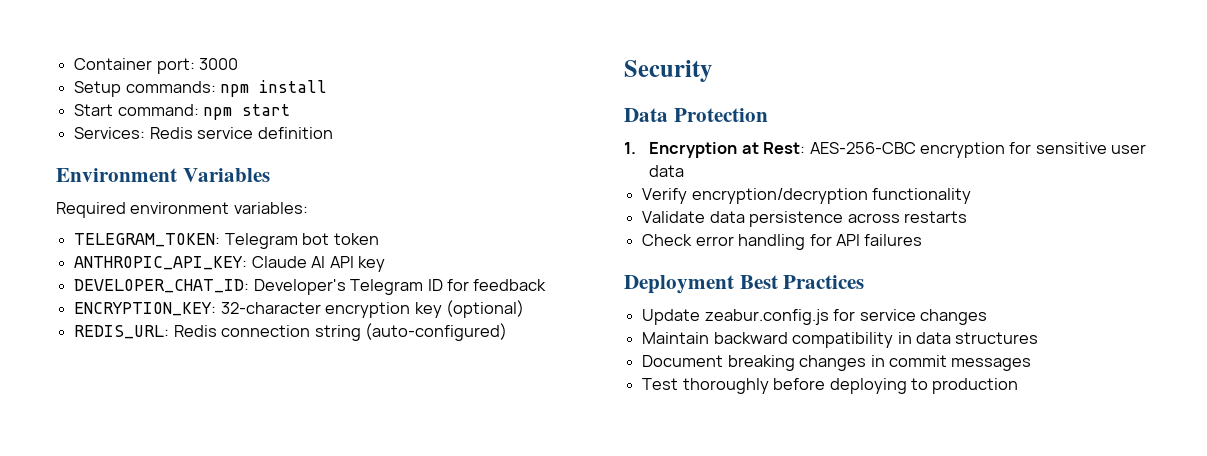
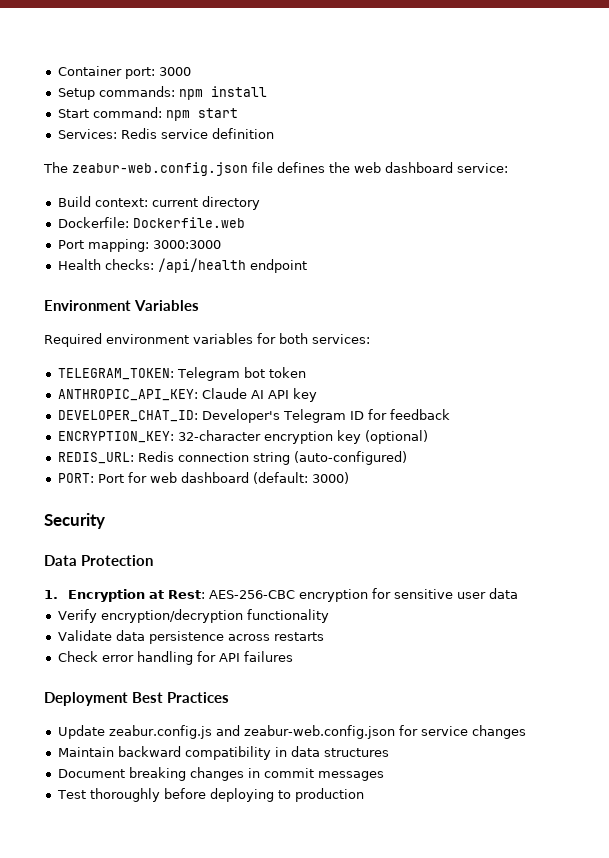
(333, 133) none -> [43,162,508,176] [57,196,260,210] [57,217,245,228] [57,239,221,252] [57,258,307,273] // The zeabur-web.config.json file defines the web dashboard service: // Build context: current directory // Dockerfile: Dockerfile.web // Port mapping: 3000:3000 // Health checks: /api/health endpoint
[233,202,308,214] variables: -> [193,333,370,344] variables for both services:
(507, 332) none -> [57,472,349,484] // PORT: Port for web dashboard (default: 3000)
(829, 317) none -> [215,725,395,739] and zeabur-web.config.json

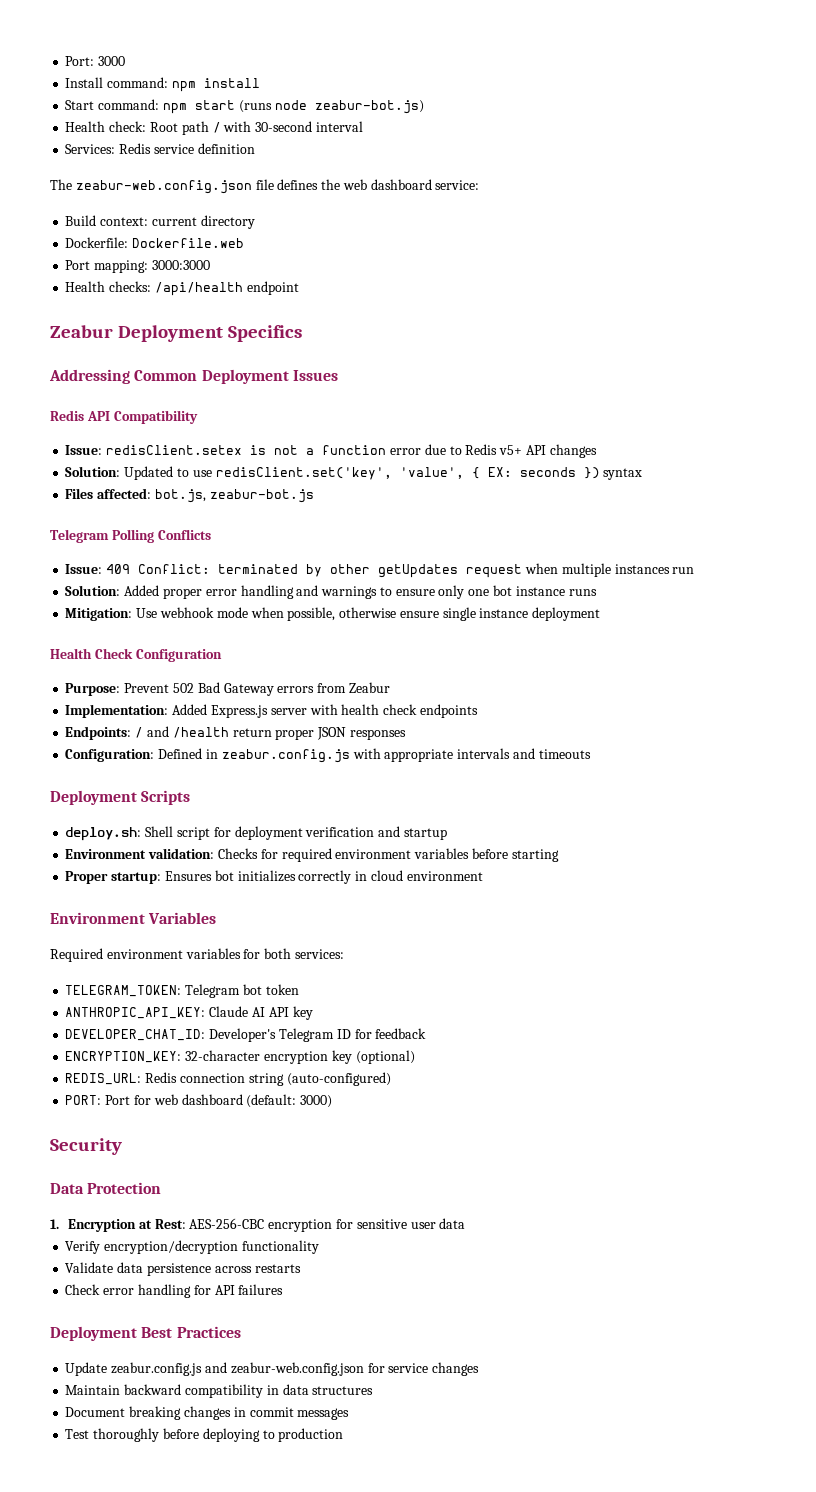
[57,66,155,79] Container port: -> [65,56,95,66] Port:
[57,86,175,100] Setup commands: -> [65,77,169,88] Install command:
(238, 113) none -> [238,100,424,114] [65,121,363,135] (runs node zeabur-bot.js) // Health check: Root path / with 30-second interval
(307, 266) none -> [50,325,303,342] [49,369,338,384] [50,410,198,424] [65,444,597,458] [65,466,643,480] [65,488,314,503] [50,529,211,543] [65,563,695,578] [65,585,597,599] [65,607,601,621] [50,648,222,662] [65,682,390,696] [65,704,478,718] [65,726,406,740] [65,748,591,763] [50,790,191,805] [65,826,447,841] [65,848,559,862] [65,870,483,884] // Zeabur Deployment Specifics // Addressing Common Deployment Issues // Redis API Compatibility // Issue: redisClient.setex is not a function error due to Redis v5+ API changes // Solution: Updated to use redisClient.set('key', 'value', { EX: seconds }) syntax // Files affected: bot.js, zeabur-bot.js // Telegram Polling Conflicts // Issue: 409 Conflict: terminated by other getUpdates request when multiple instances run // Solution: Added proper error handling and warnings to ensure only one bot instance runs // Mitigation: Use webhook mode when possible, otherwise ensure single instance deployment // Health Check Configuration // Purpose: Prevent 502 Bad Gateway errors from Zeabur // Implementation: Added Express.js server with health check endpoints // Endpoints: / and /health return proper JSON responses // Configuration: Defined in zeabur.config.js with appropriate intervals and timeouts // Deployment Scripts // deploy.sh: Shell script for deployment verification and startup // Environment validation: Checks for required environment variables before starting // Proper startup: Ensures bot initializes correctly in cloud environment

